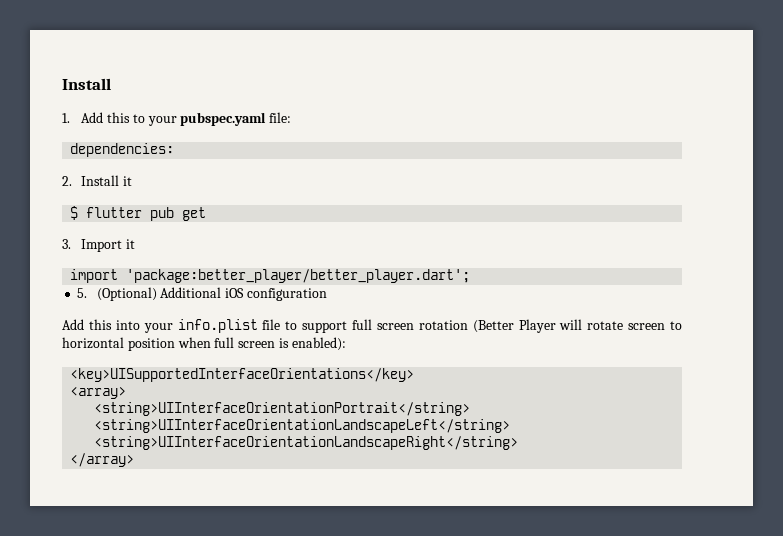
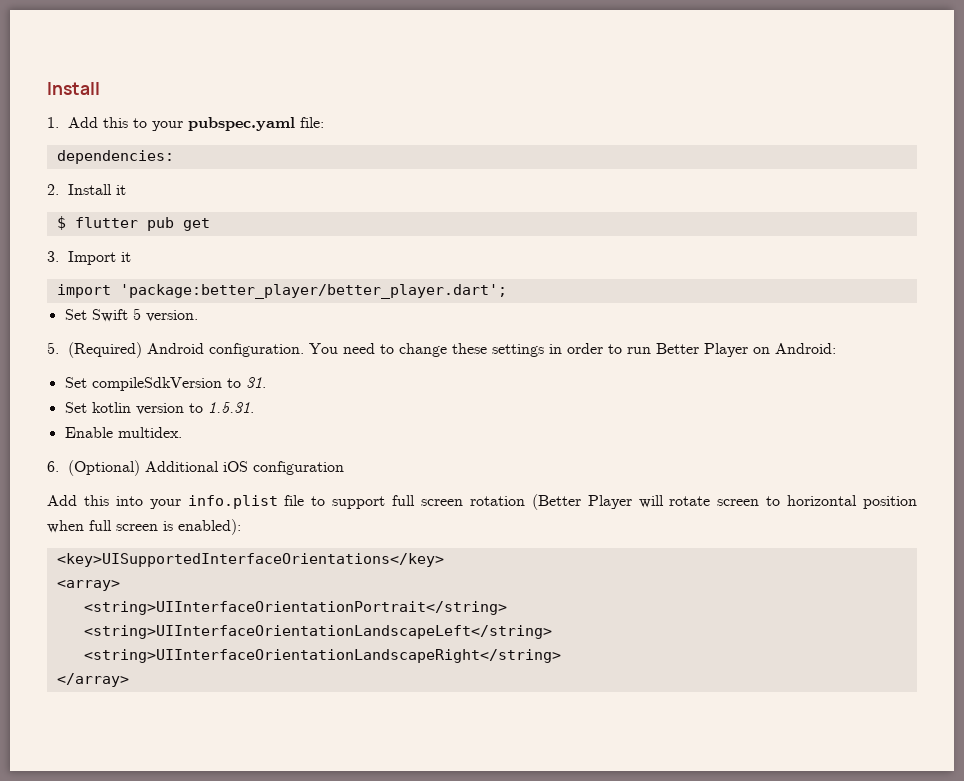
[77,288,88,298] 5. -> [64,308,198,322] [47,342,837,358] [64,377,266,391] [64,402,254,415] [64,427,182,438] [47,461,59,472] Set Swift 5 version. // 5. (Required) Android configuration. You need to change these settings in order to run Better Player on Android: // Set compileSdkVersion to 31. // Set kotlin version to 1.5.31. // Enable multidex. // 6.

